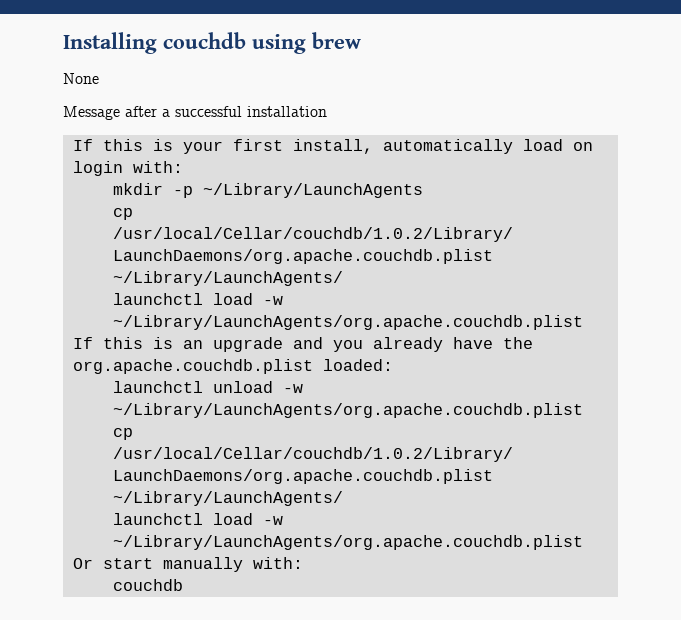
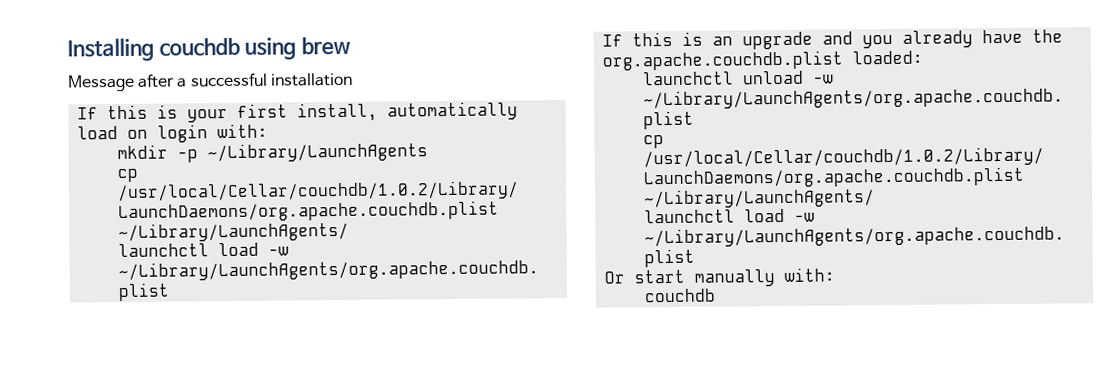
[63,73,99,84] // None -> (352, 46) none

